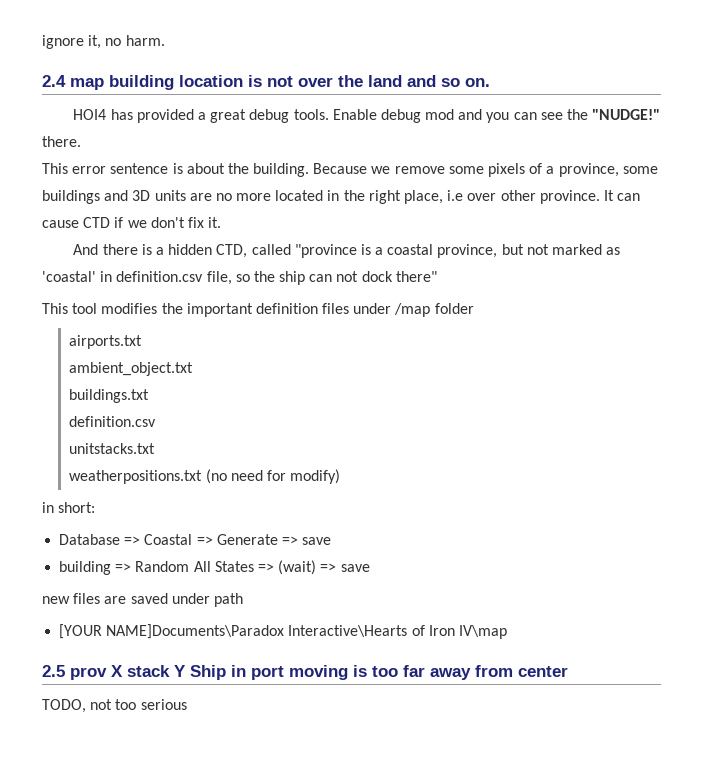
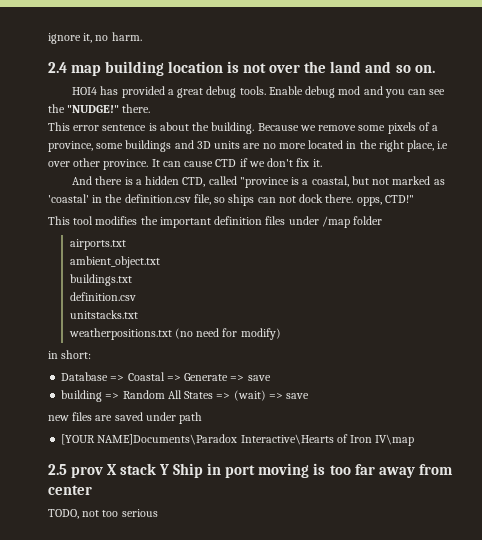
[387,244,498,258] coastal province, -> [311,176,349,187] coastal,
(113, 276) none -> [105,194,123,203] the
[253,271,306,285] the ship -> [228,194,255,206] ships
[395,271,437,282] there" -> [325,194,414,206] there. opps, CTD!"

